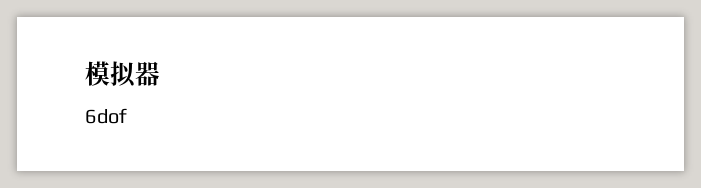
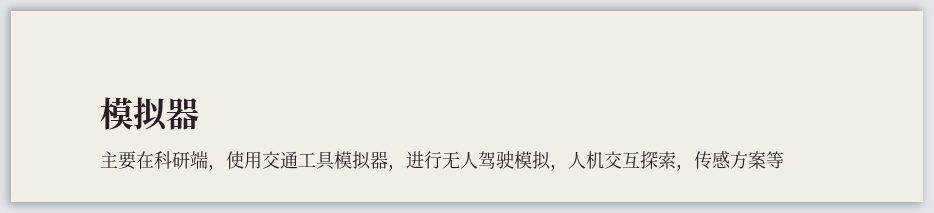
[85,108,127,124] 6dof -> [100,151,784,171] 主要在科研端，使用交通工具模拟器，进行无人驾驶模拟，人机交互探索，传感方案等

